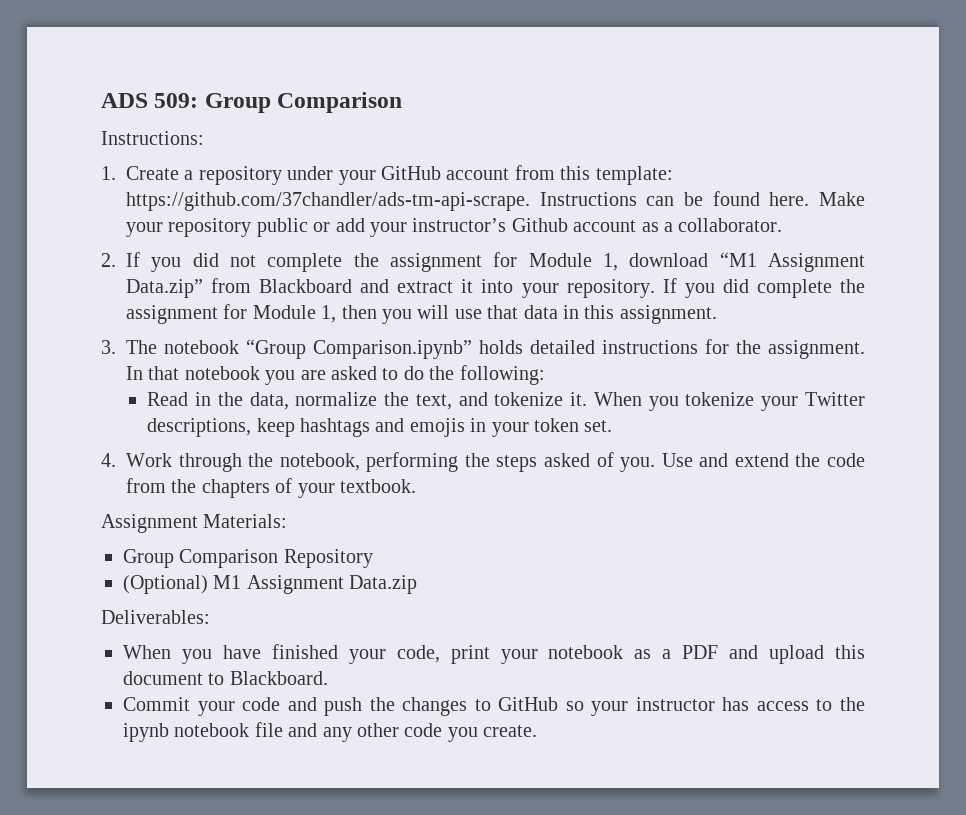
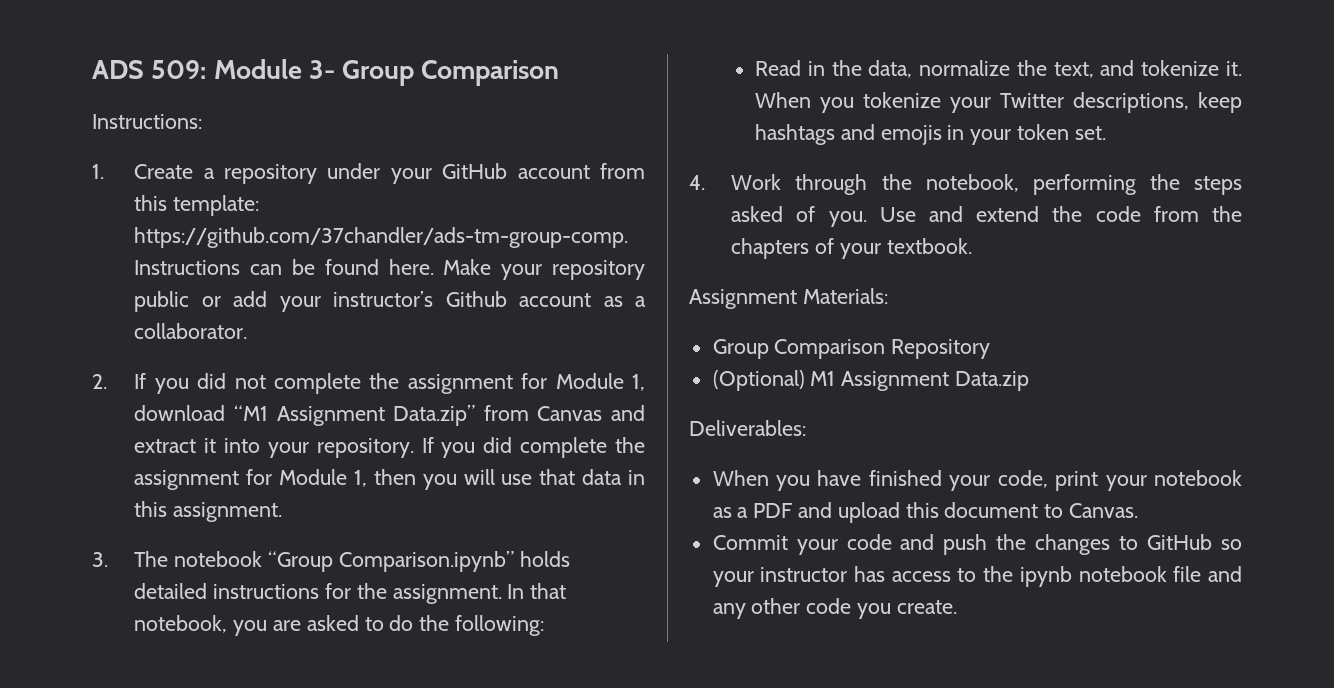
(199, 100) none -> [213,59,335,79] Module 3-
[126,192,530,211] https://github.com/37chandler/ads-tm-api-scrape. -> [134,227,629,248] https://github.com/37chandler/ads-tm-group-comp.
[259,279,353,293] Blackboard -> [537,406,603,421] Canvas
[184,366,260,380] notebook -> [134,615,228,633] notebook,
[229,671,328,685] Blackboard. -> [1069,503,1139,518] Canvas.

